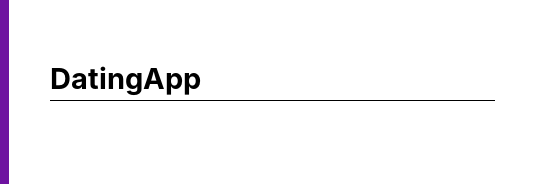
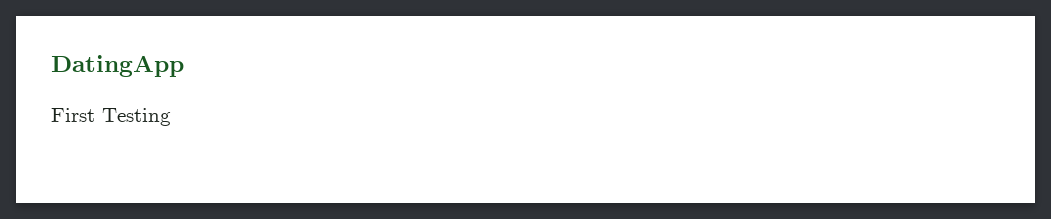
(201, 81) none -> [51,108,171,126] // First Testing

